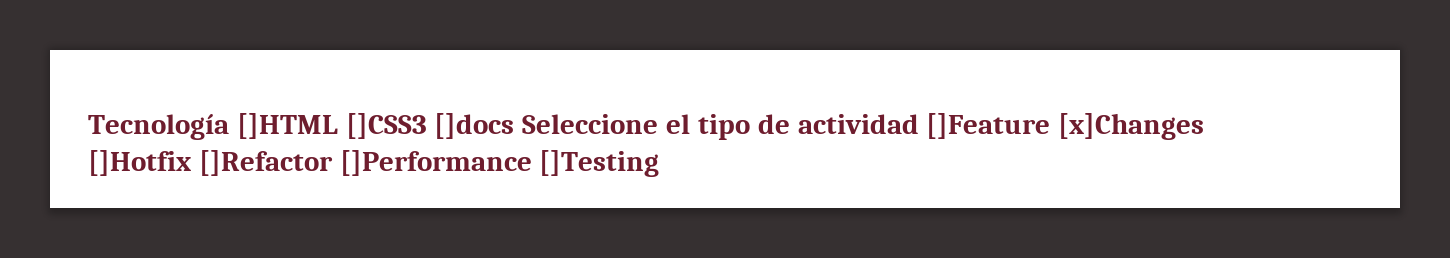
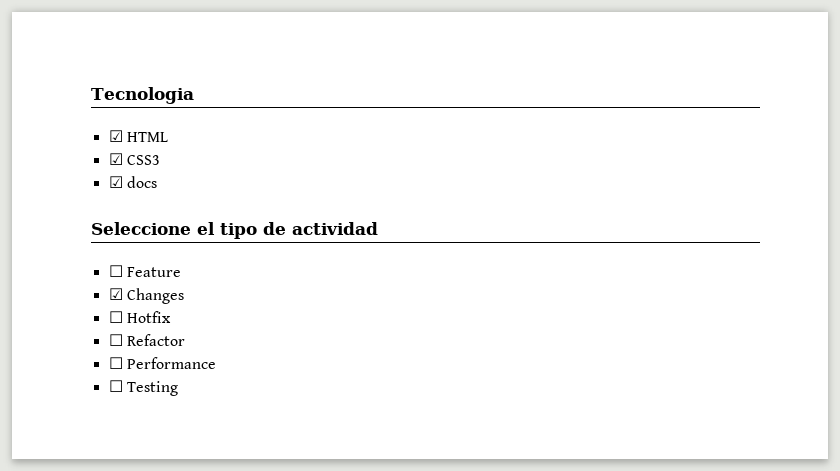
[88,113,515,140] Tecnología []HTML []CSS3 []docs -> [91,87,194,104] [108,130,168,142] [108,153,160,165] [108,176,157,188] Tecnologia // ☑ HTML // ☑ CSS3 // ☑ docs //
[926,113,1205,140] [88,150,660,177] []Feature [x]Changes []Hotfix []Refactor []Performance []Testing -> [108,265,181,277] [108,288,184,304] [108,311,171,323] [108,334,185,346] [108,357,216,369] [108,380,178,396] // ☐ Feature // ☑ Changes // ☐ Hotfix // ☐ Refactor // ☐ Performance // ☐ Testing

